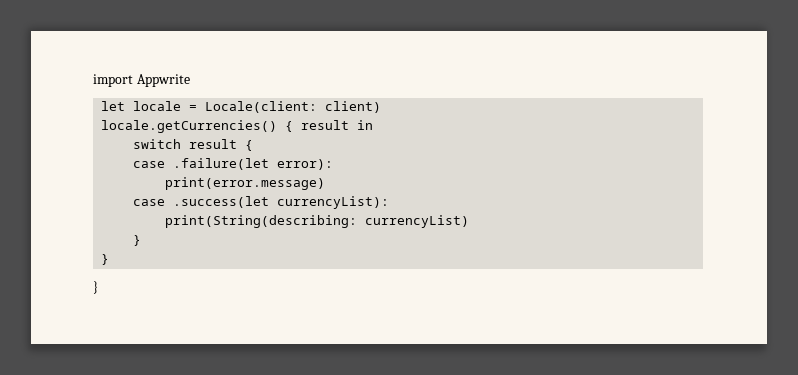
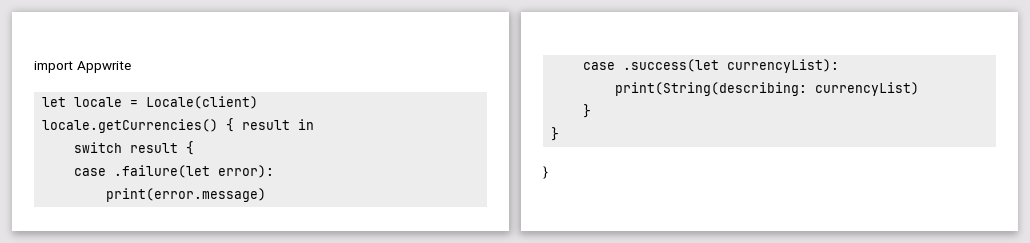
[205,101,382,113] Locale(client: client) -> [146,96,259,109] Locale(client)

